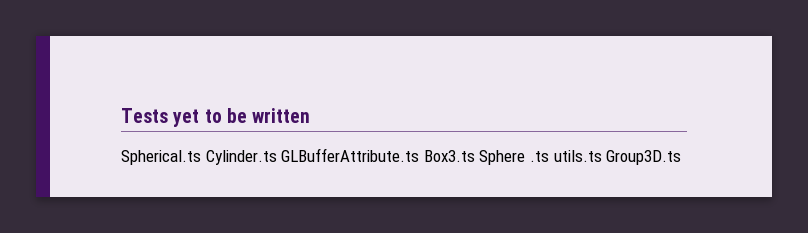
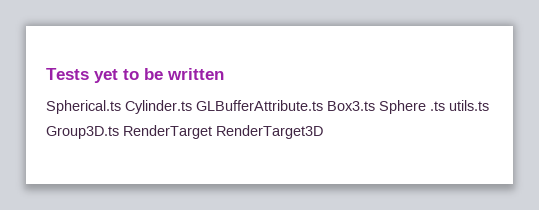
(682, 157) none -> [123,125,323,139] RenderTarget RenderTarget3D

